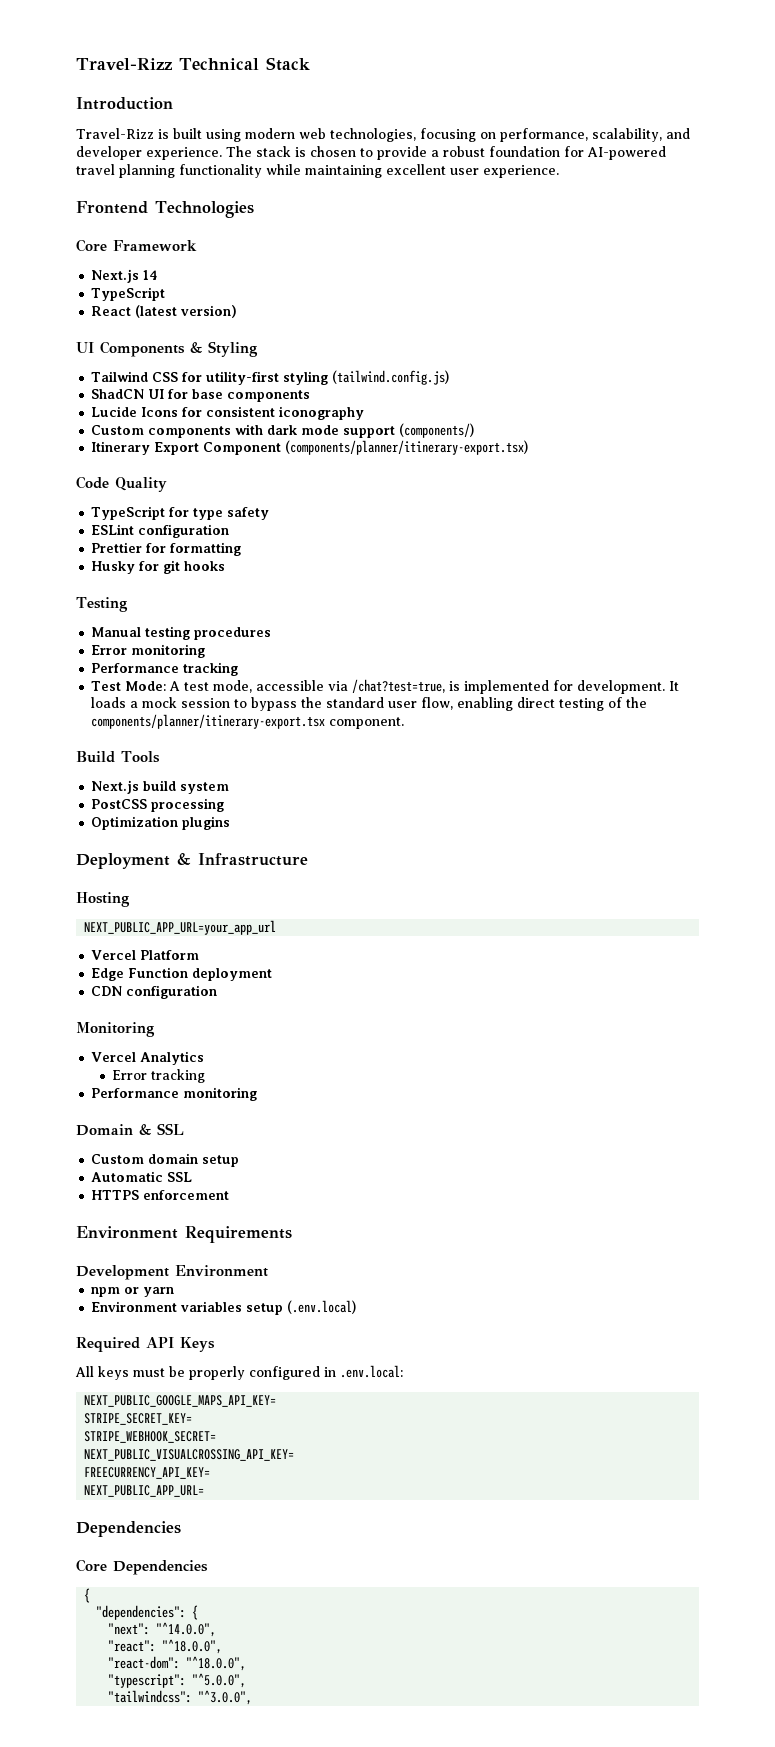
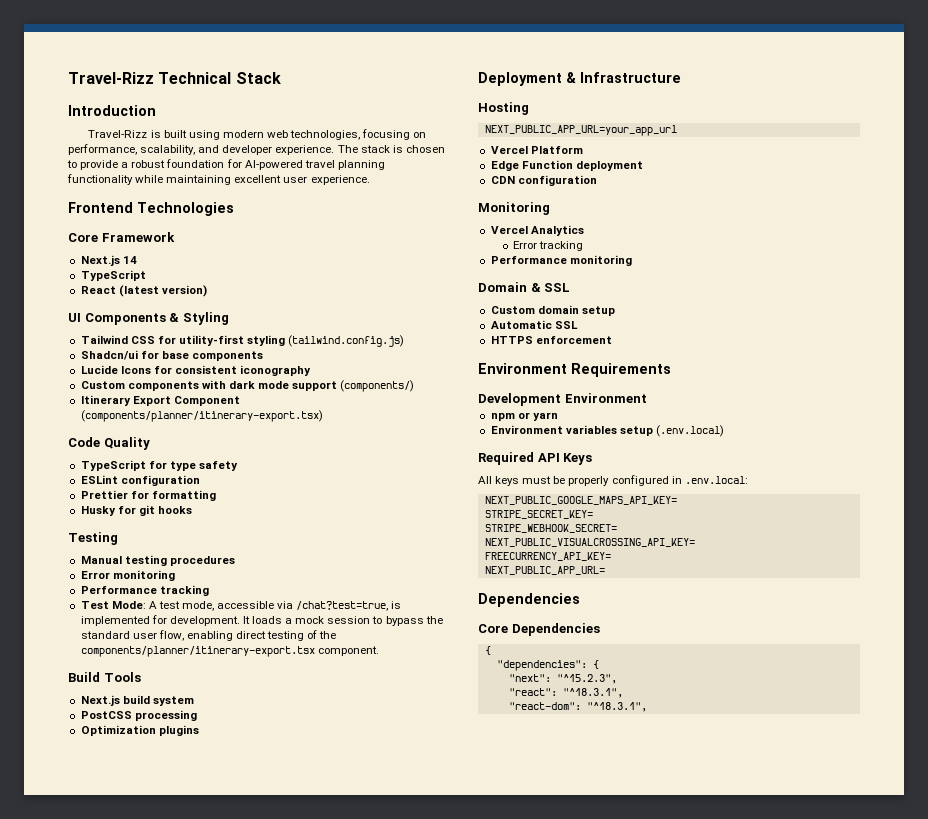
[91,389,165,399] ShadCN UI -> [80,350,138,360] Shadcn/ui
[156,1622,217,1637] "^14.0.0", -> [556,674,617,684] "^15.2.3",
[162,1639,223,1654] "^18.0.0", -> [562,688,623,698] "^18.3.1",
[186,1656,247,1671] [108,1673,247,1688] [108,1690,253,1705] "^18.0.0", // "typescript": "^5.0.0", // "tailwindcss": "^3.0.0", -> [586,702,647,712] "^18.3.1",

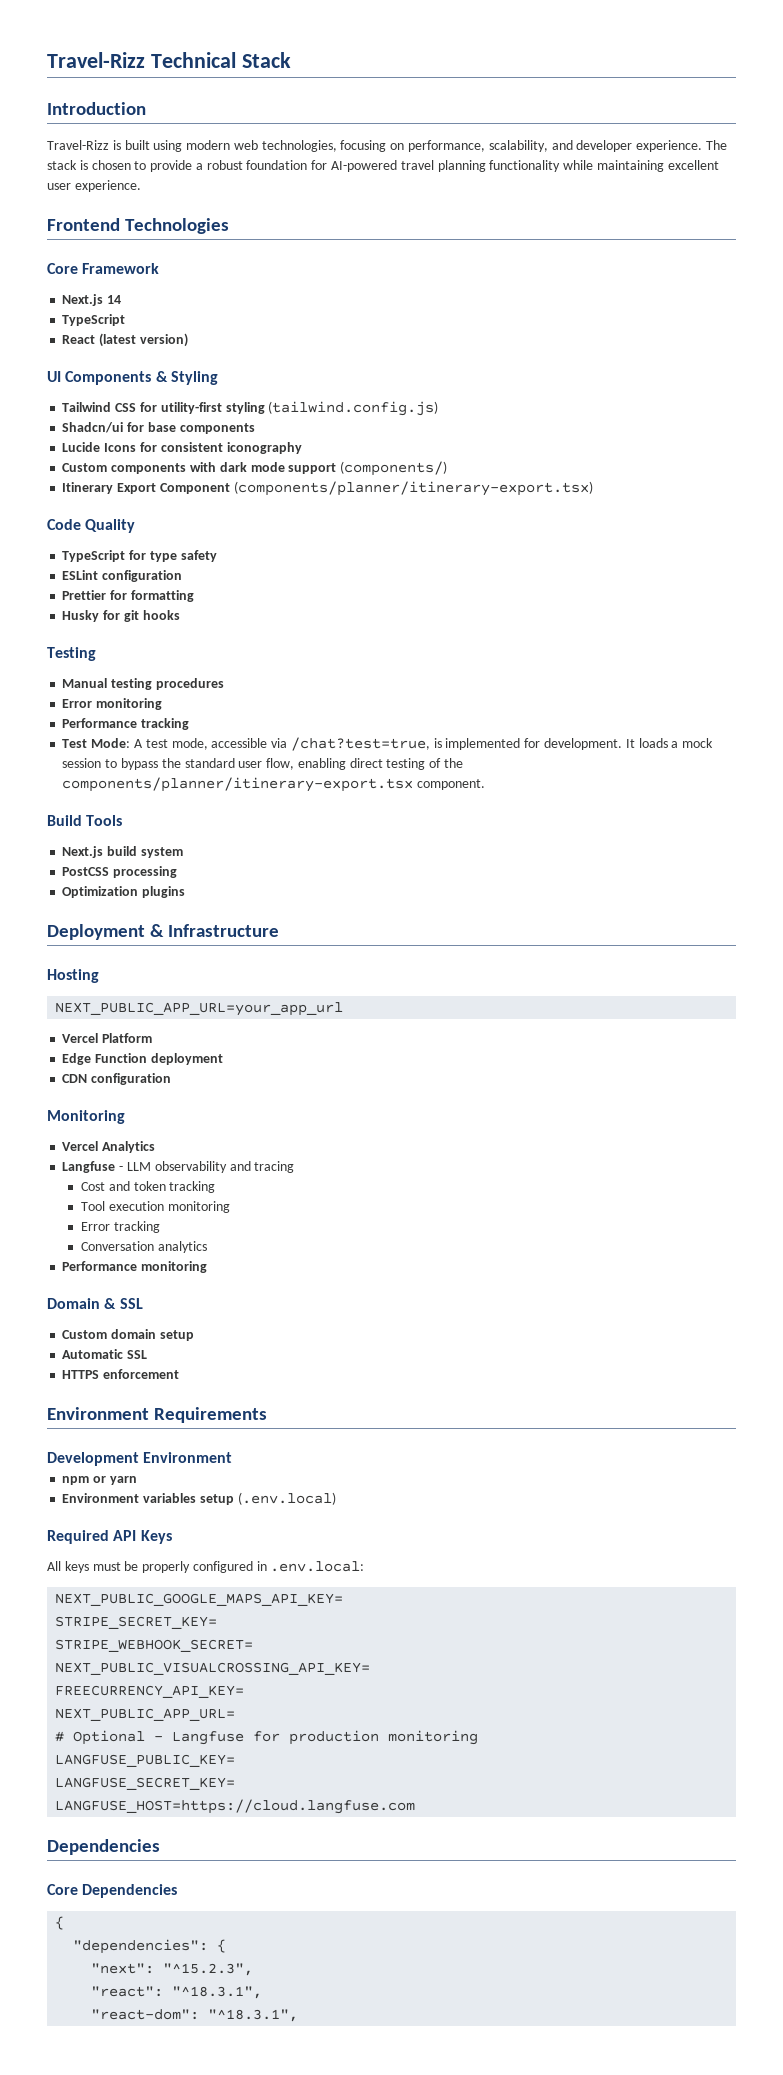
(584, 230) none -> [62,1161,295,1173] [80,1181,216,1193] [80,1201,230,1213] // Langfuse - LLM observability and tracing // Cost and token tracking // Tool execution monitoring
(584, 246) none -> [80,1241,207,1253] // Conversation analytics
(605, 570) none -> [55,1730,479,1745] [55,1754,236,1767] [55,1777,236,1790] [55,1799,416,1814] // # Optional - Langfuse for production monitoring // LANGFUSE_PUBLIC_KEY= // LANGFUSE_SECRET_KEY= // LANGFUSE_HOST=https://cloud.langfuse.com

